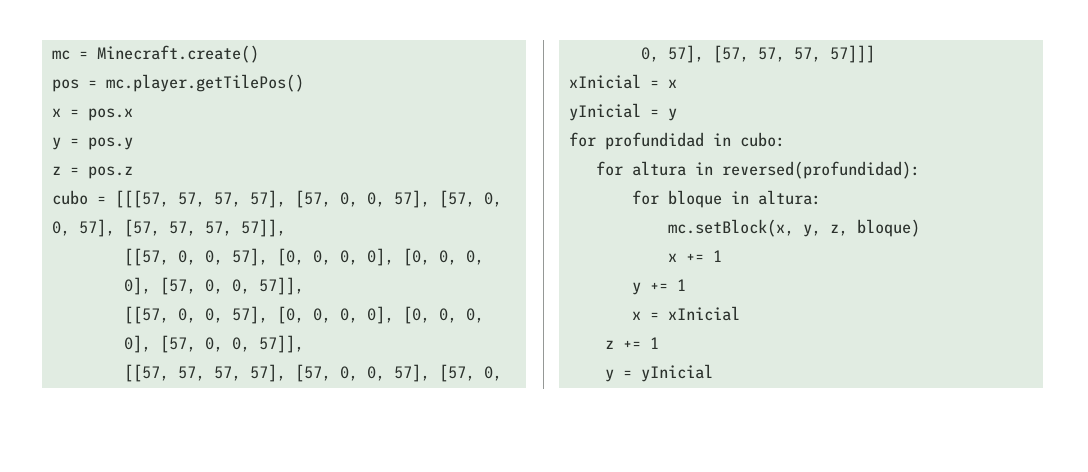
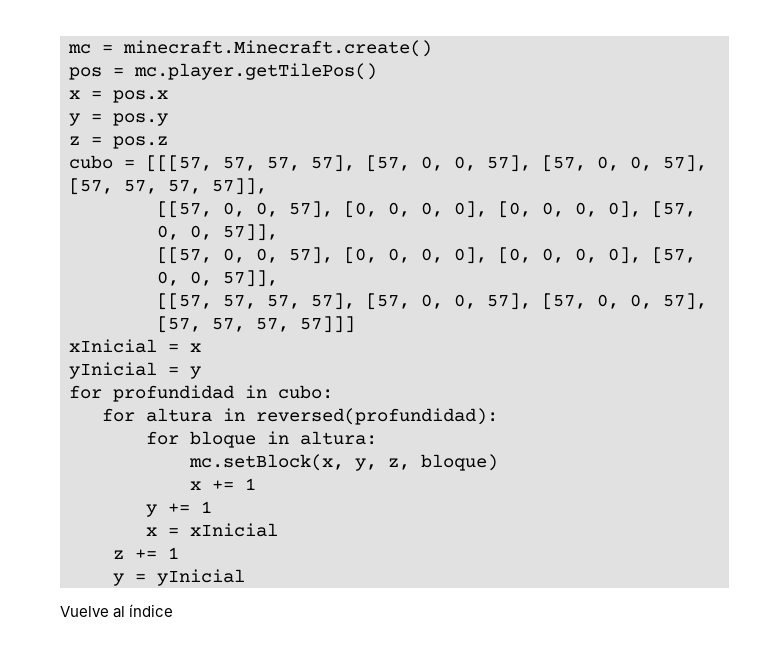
[97,45,260,63] Minecraft.create() -> [123,40,432,57] minecraft.Minecraft.create()
(714, 373) none -> [60,604,174,618] // Vuelve al índice

